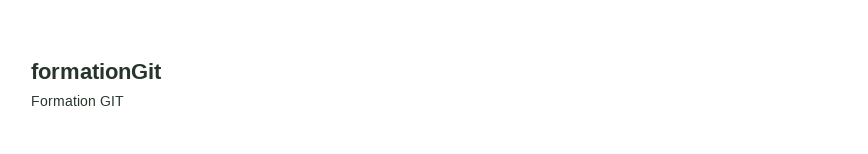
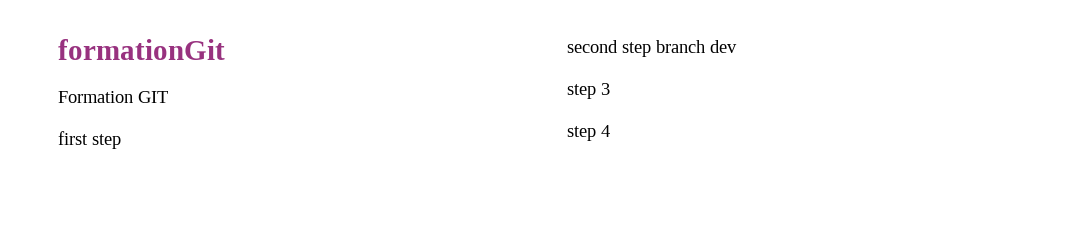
(124, 101) none -> [58,131,121,149] [567,40,737,57] [567,83,610,99] [567,125,610,141] // first step // second step branch dev // step 3 // step 4

